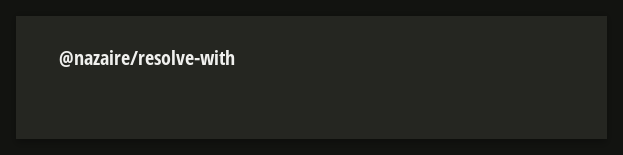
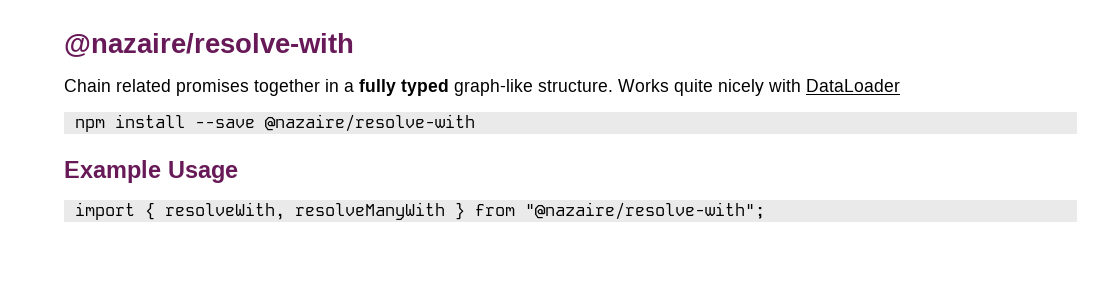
[59,50,235,67] @nazaire/resolve-with -> [64,33,354,57] [64,79,900,96] [74,114,475,132] [64,160,238,183] [74,202,765,220] @nazaire/resolve-with // Chain related promises together in a fully typed graph-like structure. Works quite nicely with DataLoader // npm install --save @nazaire/resolve-with // Example Usage // import { resolveWith, resolveManyWith } from "@nazaire/resolve-with";

